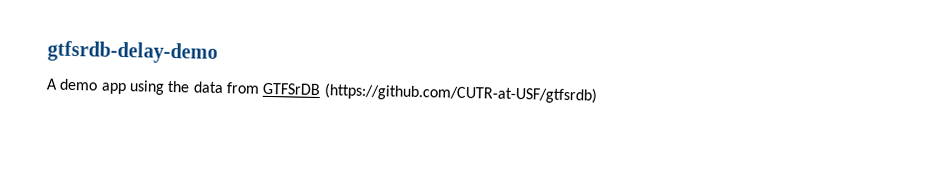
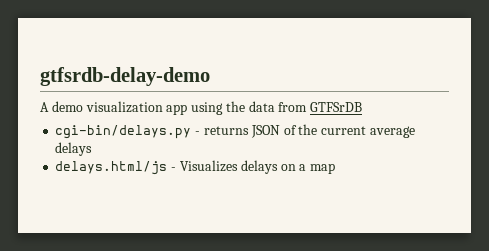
(99, 84) none -> [85,101,163,113] visualization
[323,83,597,104] (https://github.com/CUTR-at-USF/gtfsrdb) -> [55,124,415,139] [55,142,93,156] [55,160,336,175] // cgi-bin/delays.py - returns JSON of the current average delays // delays.html/js - Visualizes delays on a map

